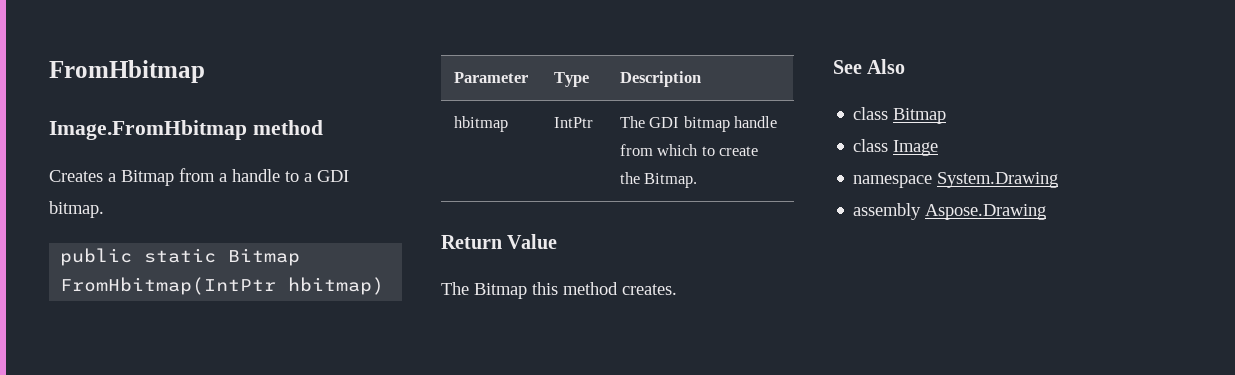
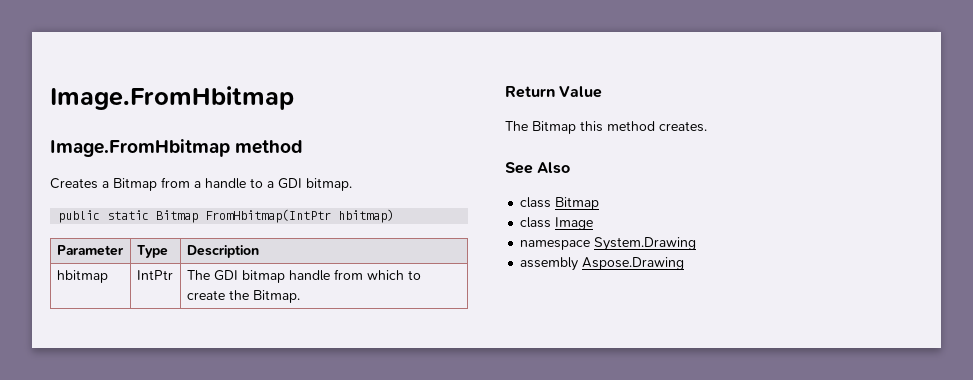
[49,60,205,83] FromHbitmap -> [50,86,294,110] Image.FromHbitmap

